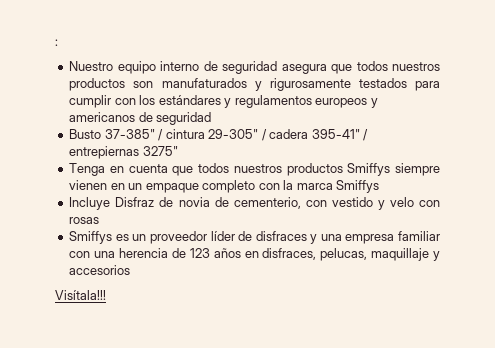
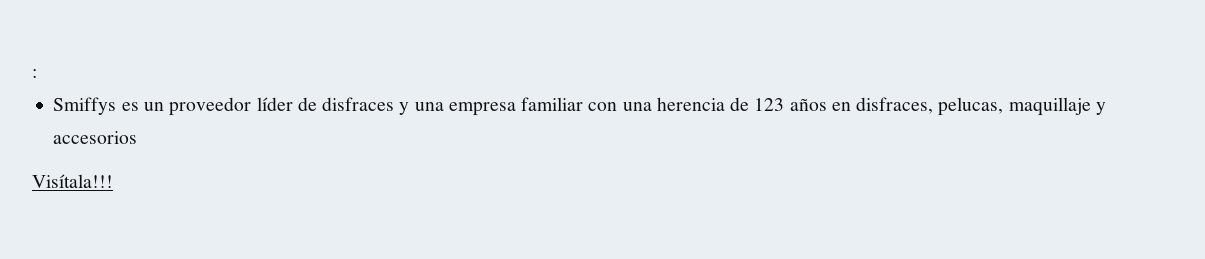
[69,61,440,74] [69,78,440,91] [69,95,378,108] [69,112,212,125] [69,129,369,141] [69,146,178,159] [69,163,440,176] [69,180,380,193] [69,197,440,210] [69,217,100,224] // Nuestro equipo interno de seguridad asegura que todos nuestros productos son manufaturados y rigurosamente testados para cumplir con los estándares y regulamentos europeos y americanos de seguridad // Busto 37-385" / cintura 29-305" / cadera 395-41" / entrepiernas 3275" // Tenga en cuenta que todos nuestros productos Smiffys siempre vienen en un empaque completo con la marca Smiffys // Incluye Disfraz de novia de cementerio, con vestido y velo con rosas -> (37, 73) none

